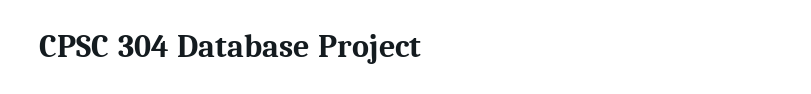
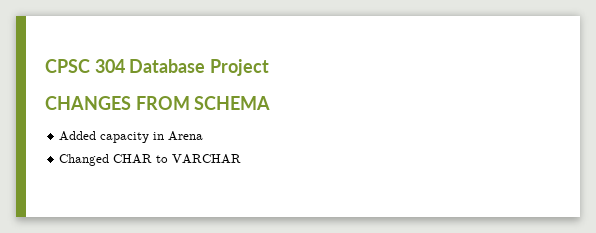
(421, 49) none -> [45,96,271,110] [59,131,204,143] [59,154,242,166] // CHANGES FROM SCHEMA // Added capacity in Arena // Changed CHAR to VARCHAR

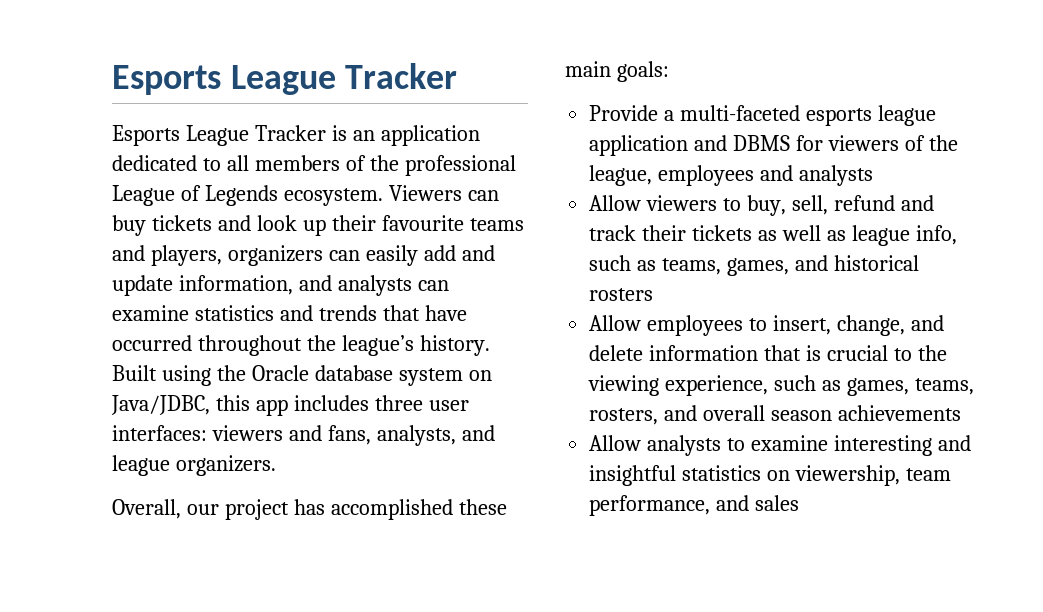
[45,59,270,76] [45,96,271,110] [59,131,204,143] [59,154,242,166] CPSC 304 Database Project // CHANGES FROM SCHEMA // Added capacity in Arena // Changed CHAR to VARCHAR -> [112,63,458,95] [112,125,480,146] [112,155,516,176] [112,185,499,206] [112,215,524,236] [112,245,495,266] [112,275,449,296] [112,305,467,321] [112,335,490,356] [112,365,492,386] [111,395,469,416] [112,425,495,446] [112,455,276,476] [112,499,507,520] [565,61,669,82] [589,105,936,126] [589,135,958,156] [589,165,874,186] [589,195,934,216] [589,225,957,246] [589,255,919,276] [589,288,654,301] [589,315,944,336] [589,345,947,361] [588,375,974,396] [589,405,961,425] [589,435,971,456] [589,465,951,486] [589,495,800,516] Esports League Tracker // Esports League Tracker is an application dedicated to all members of the professional League of Legends ecosystem. Viewers can buy tickets and look up their favourite teams and players, organizers can easily add and update information, and analysts can examine statistics and trends that have occurred throughout the league’s history. Built using the Oracle database system on Java/JDBC, this app includes three user interfaces: viewers and fans, analysts, and league organizers. // Overall, our project has accomplished these main goals: // Provide a multi-faceted esports league application and DBMS for viewers of the league, employees and analysts // Allow viewers to buy, sell, refund and track their tickets as well as league info, such as teams, games, and historical rosters // Allow employees to insert, change, and delete information that is crucial to the viewing experience, such as games, teams, rosters, and overall season achievements // Allow analysts to examine interesting and insightful statistics on viewership, team performance, and sales

